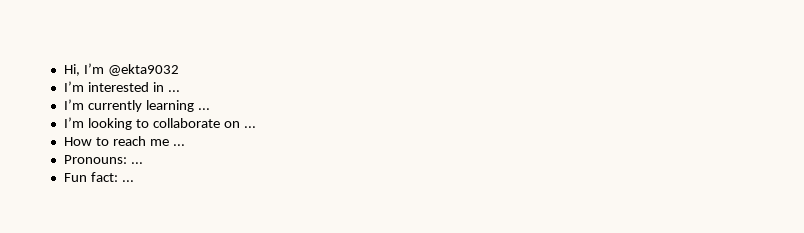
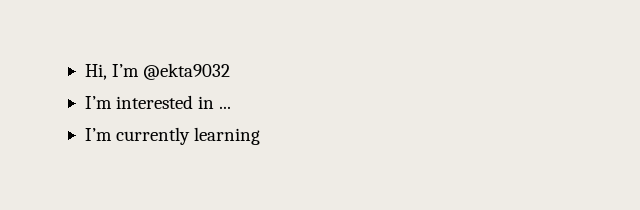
[197,108,210,110] [63,117,256,130] [63,136,185,146] [63,155,143,164] [63,172,134,182] ... // I’m looking to collaborate on ... // How to reach me ... // Pronouns: ... // Fun fact: ... -> (261, 136) none

